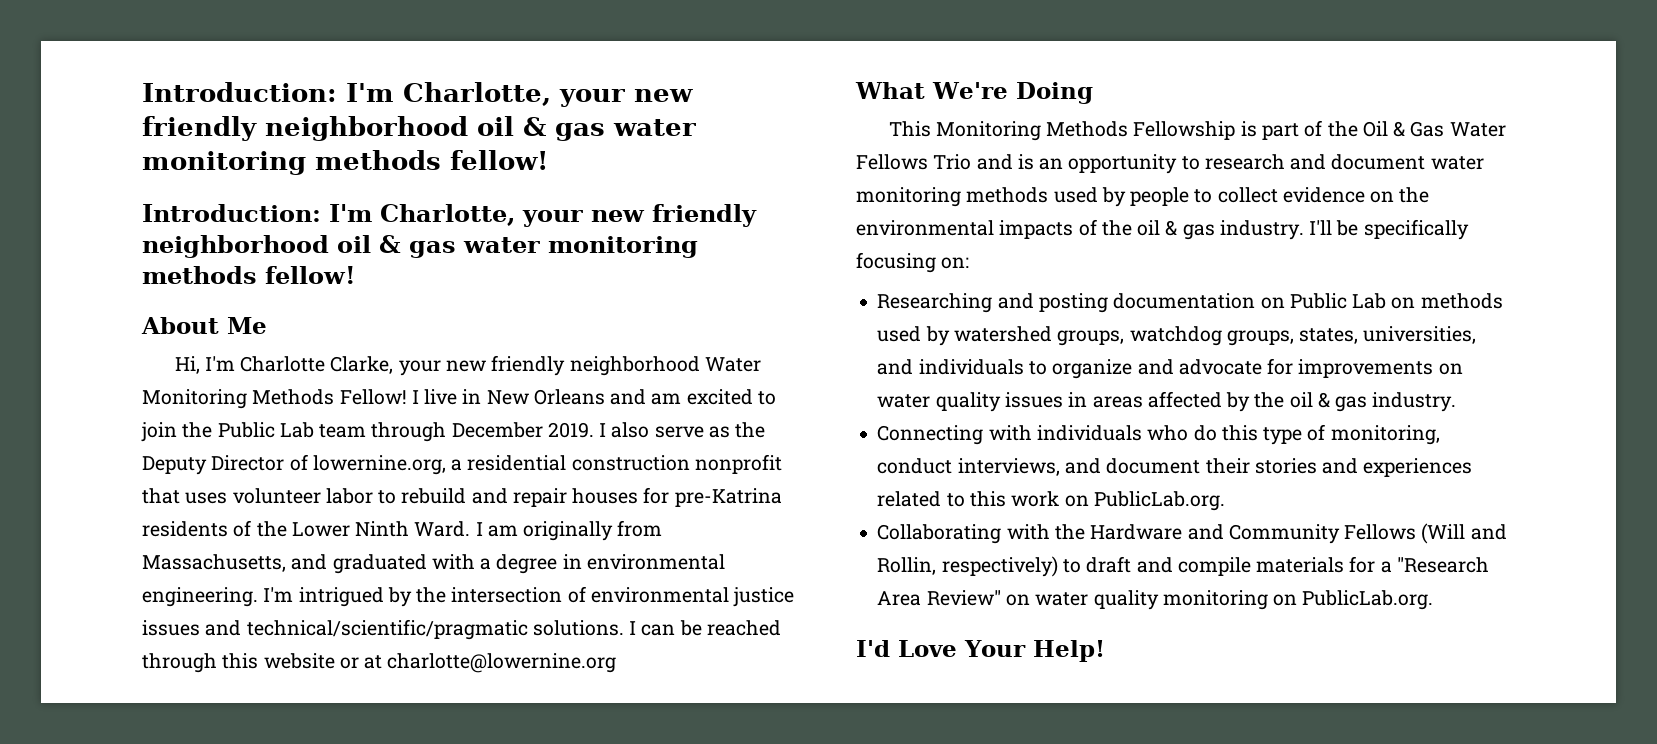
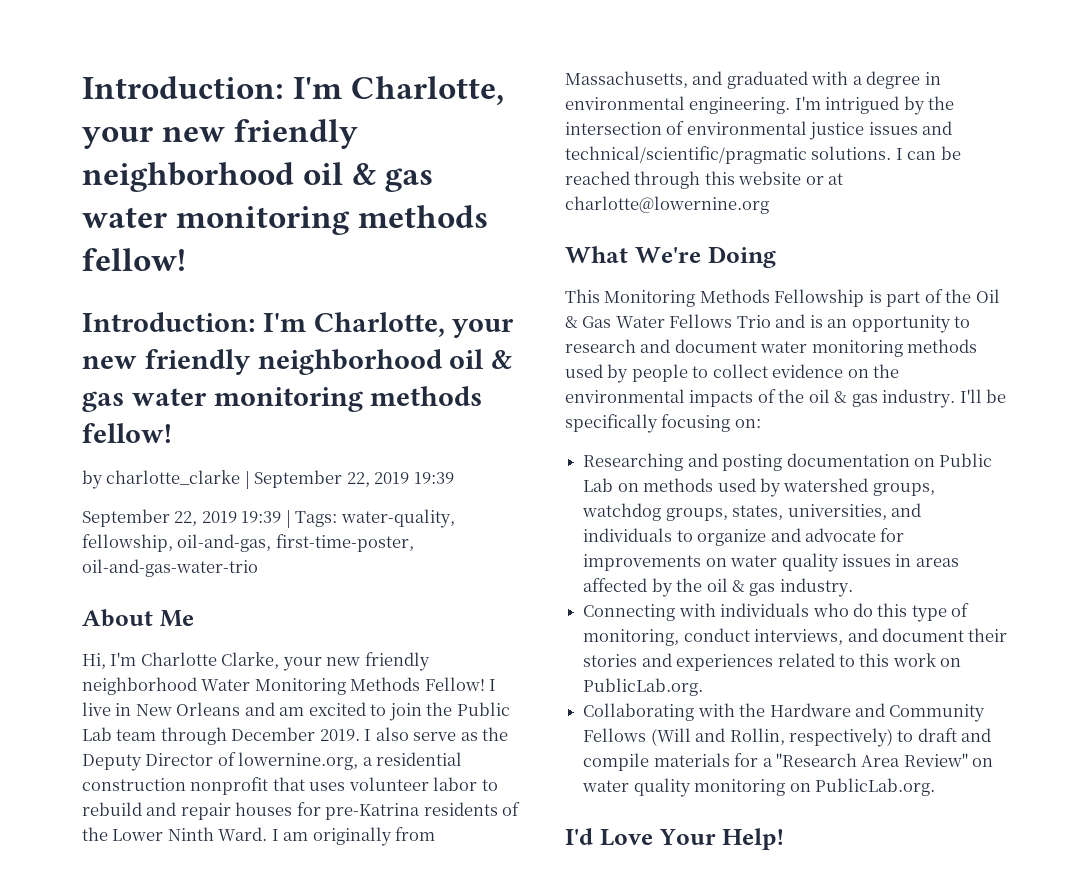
(356, 275) none -> [82,470,454,489] [82,509,455,528] [82,534,414,552] [82,559,258,577] // by charlotte_clarke | September 22, 2019 19:39 // September 22, 2019 19:39 | Tags: water-quality, fellowship, oil-and-gas, first-time-poster, oil-and-gas-water-trio

